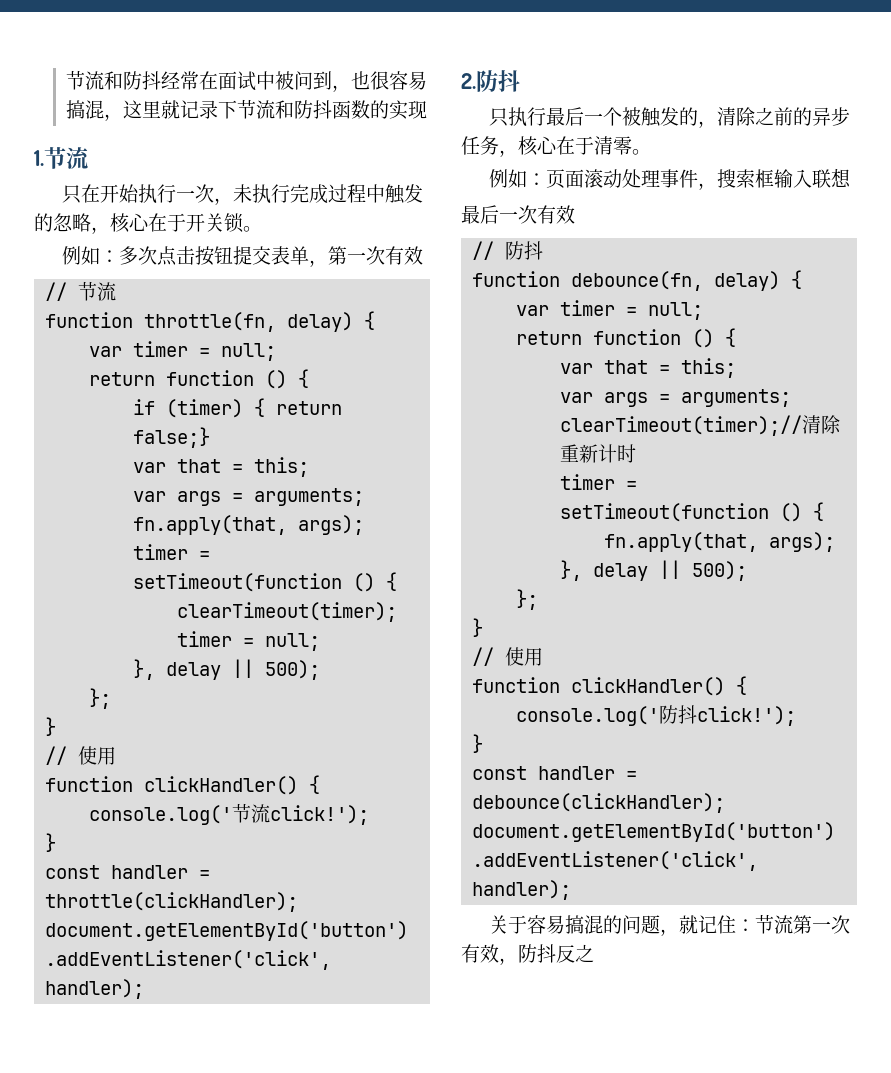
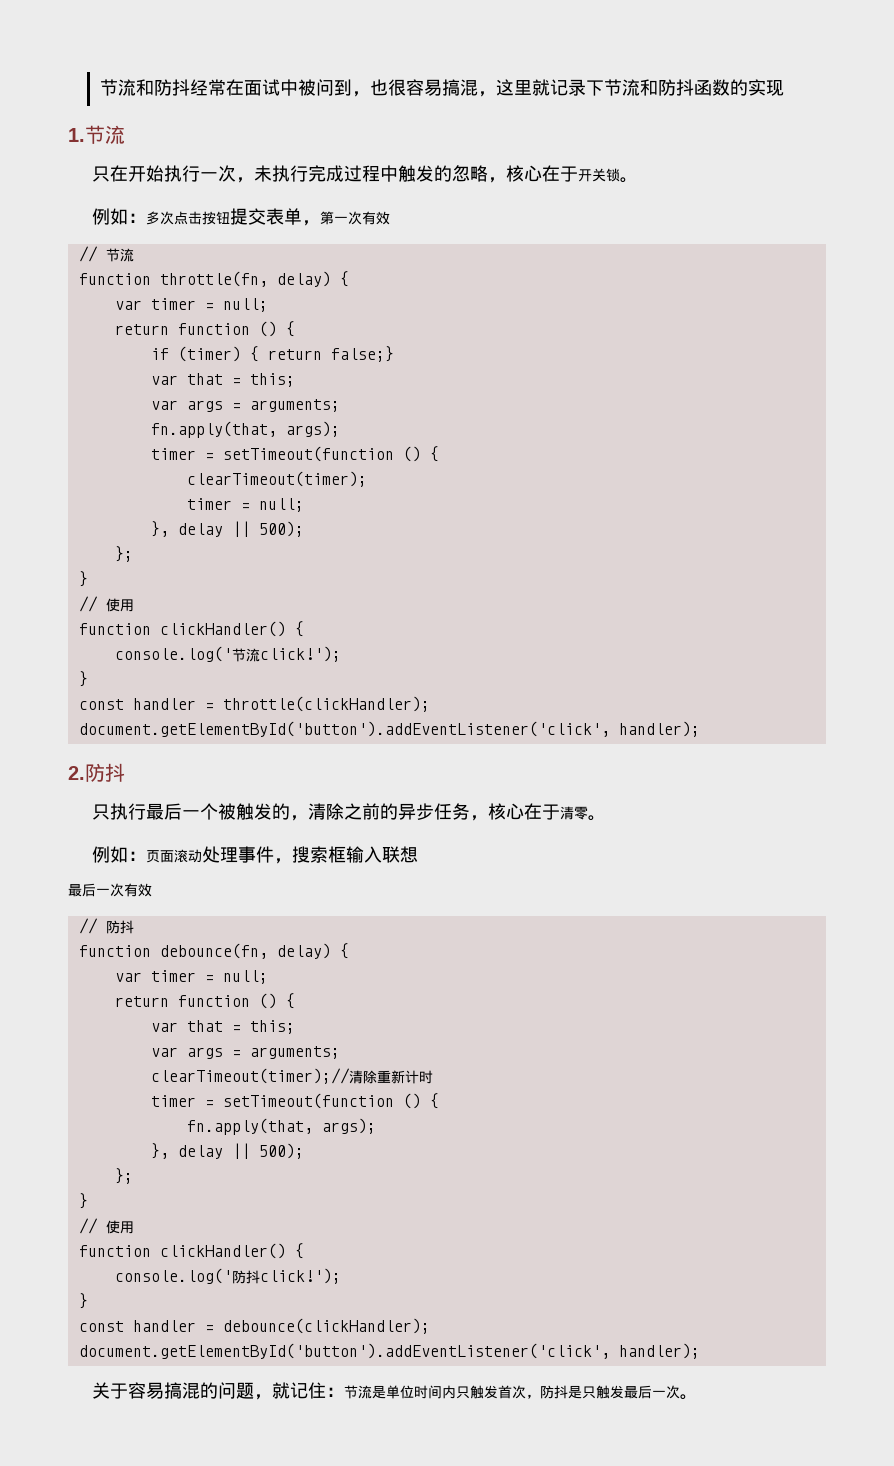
[793,915,851,934] [461,944,594,965] 第一次有效，防抖反之 -> [372,1385,699,1400] 是单位时间内只触发首次，防抖是只触发最后一次。

